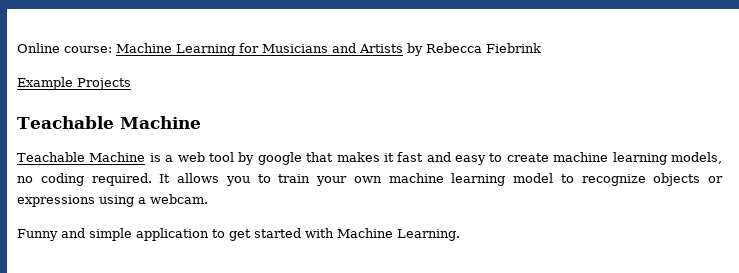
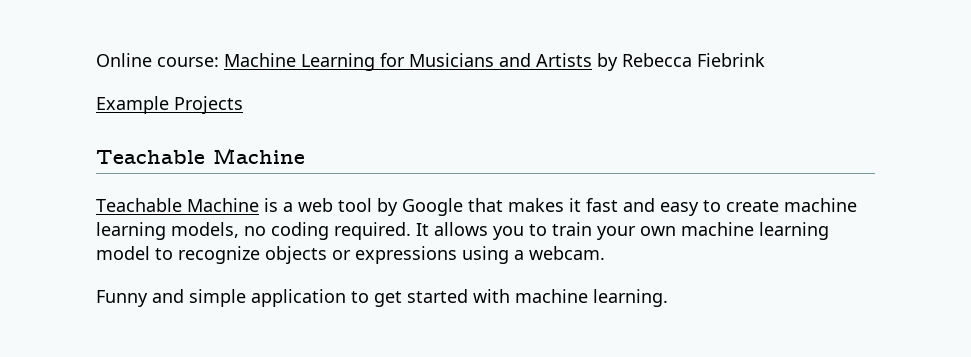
[257,152,302,165] google -> [402,198,463,216] Google
[337,228,460,241] Machine Learning. -> [515,289,668,307] machine learning.

